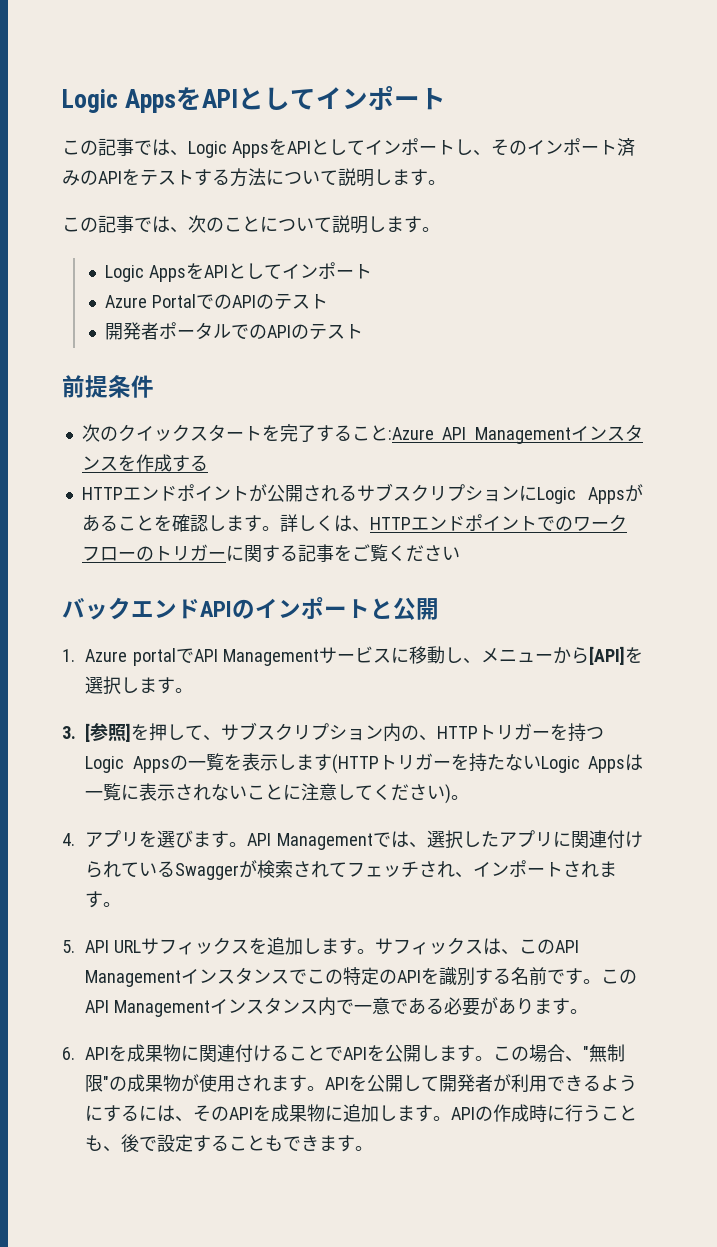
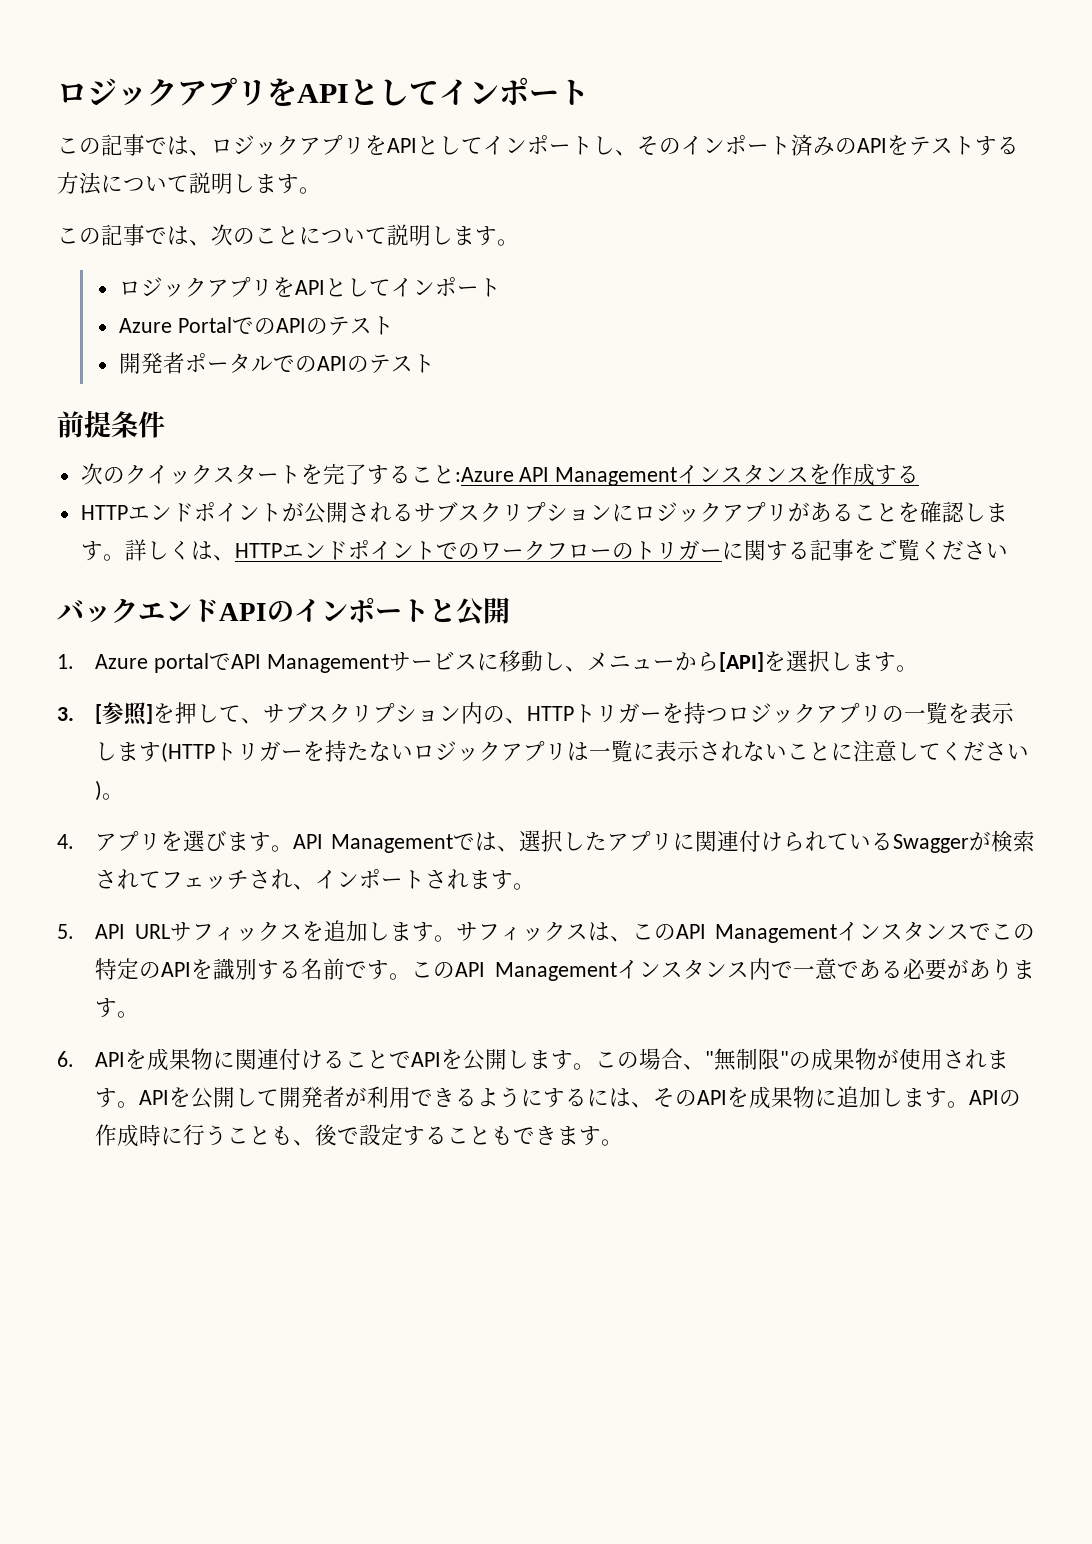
[62,89,176,113] Logic Apps -> [57,77,267,106] ロジックアプリ
[188,141,269,158] Logic Apps -> [211,135,365,155] ロジックアプリ
[104,265,186,282] Logic Apps -> [118,277,273,297] ロジックアプリ
[536,487,625,504] Logic Apps -> [633,502,788,522] ロジックアプリ
[85,756,170,773] Logic Apps -> [728,703,883,723] ロジックアプリ
[540,756,625,773] Logic Apps -> [413,741,568,761] ロジックアプリ

